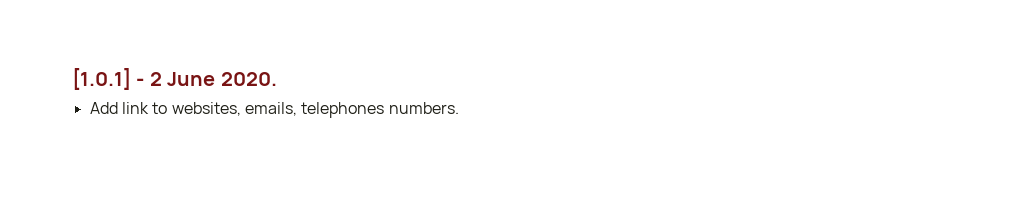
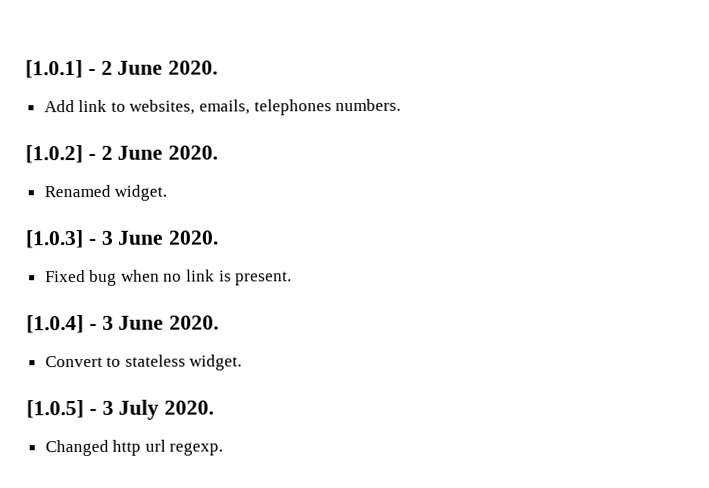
(459, 108) none -> [25,144,219,164] [43,184,168,201] [25,229,220,249] [44,269,293,286] [26,314,220,334] [44,354,243,371] [26,399,215,420] [44,439,224,457] // [1.0.2] - 2 June 2020. // Renamed widget. // [1.0.3] - 3 June 2020. // Fixed bug when no link is present. // [1.0.4] - 3 June 2020. // Convert to stateless widget. // [1.0.5] - 3 July 2020. // Changed http url regexp.

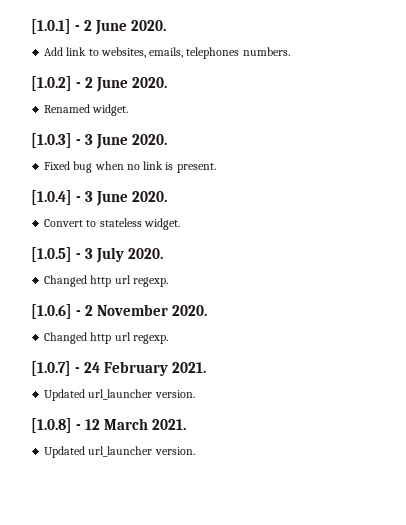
(224, 449) none -> [31,304,208,319] [44,332,168,344] [31,361,207,376] [44,389,195,401] [31,418,187,433] [44,446,195,458] // [1.0.6] - 2 November 2020. // Changed http url regexp. // [1.0.7] - 24 February 2021. // Updated url_launcher version. // [1.0.8] - 12 March 2021. // Updated url_launcher version.

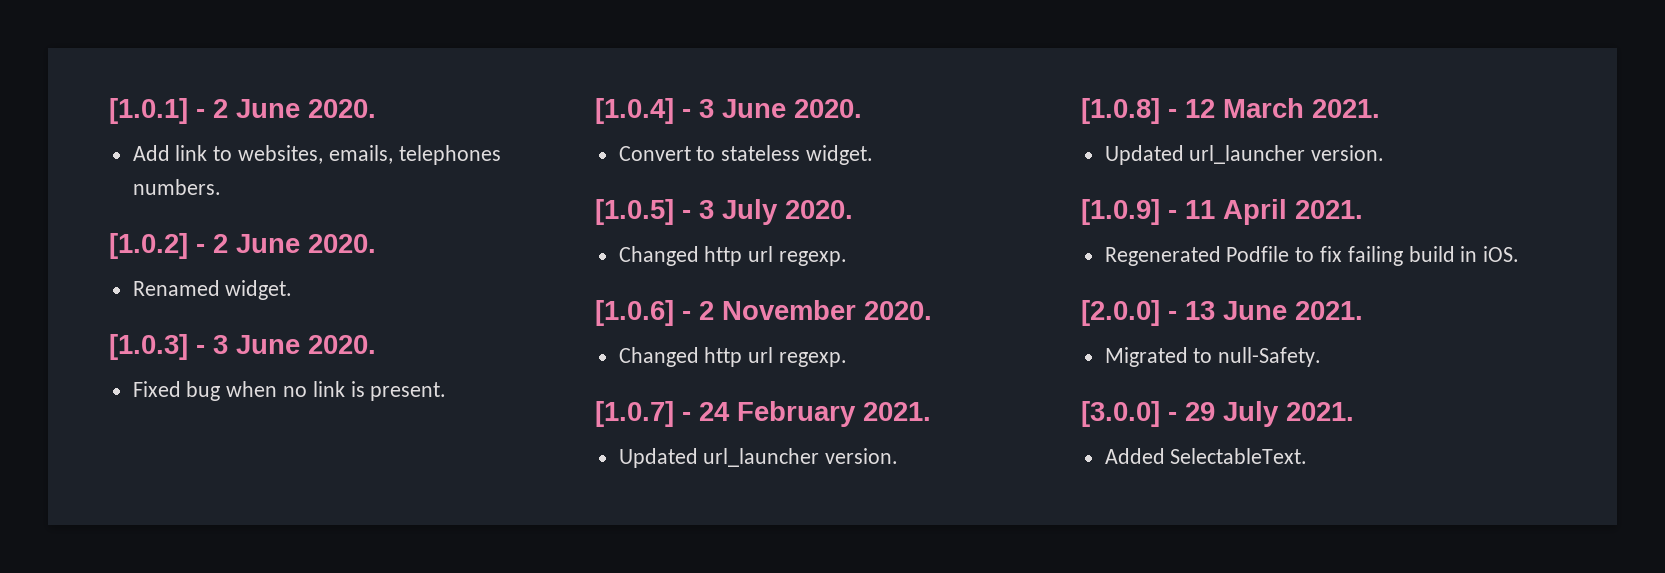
(195, 451) none -> [1081,199,1363,225] [1104,246,1520,266] [1081,300,1363,326] [1104,347,1322,367] [1081,401,1354,427] [1104,448,1308,464] // [1.0.9] - 11 April 2021. // Regenerated Podfile to fix failing build in iOS. // [2.0.0] - 13 June 2021. // Migrated to null-Safety. // [3.0.0] - 29 July 2021. // Added SelectableText.

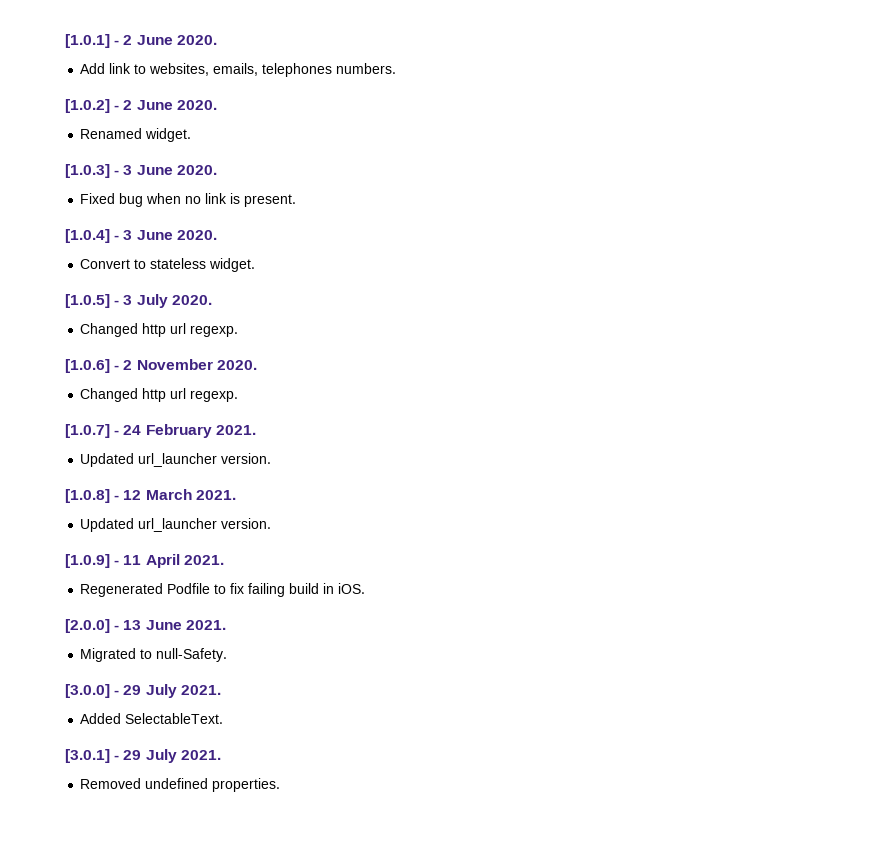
(1308, 456) none -> [65,749,221,763] [80,778,281,792] // [3.0.1] - 29 July 2021. // Removed undefined properties.

